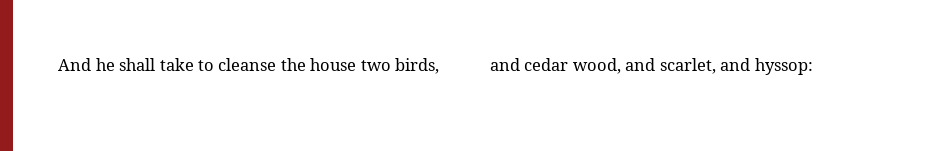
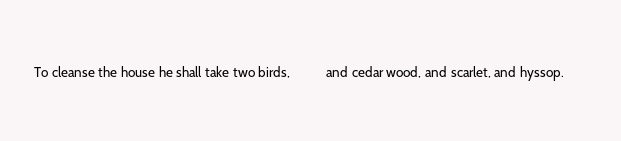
[58,58,357,71] And he shall take to cleanse the house -> [34,66,229,77] To cleanse the house he shall take
[754,58,813,75] hyssop: -> [519,66,564,81] hyssop.

